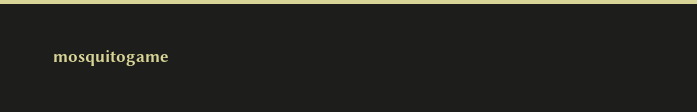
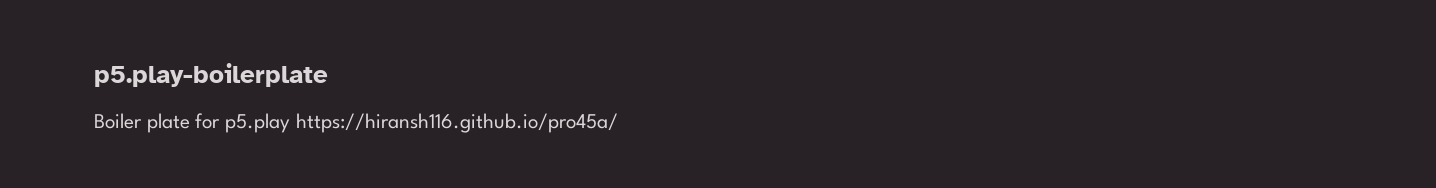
[53,50,169,66] mosquitogame -> [94,63,328,87] [94,113,618,133] p5.play-boilerplate // Boiler plate for p5.play https://hiransh116.github.io/pro45a/

